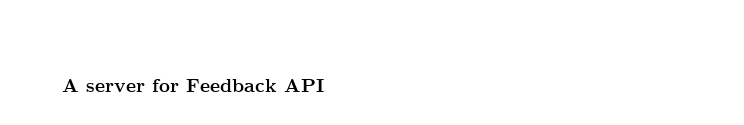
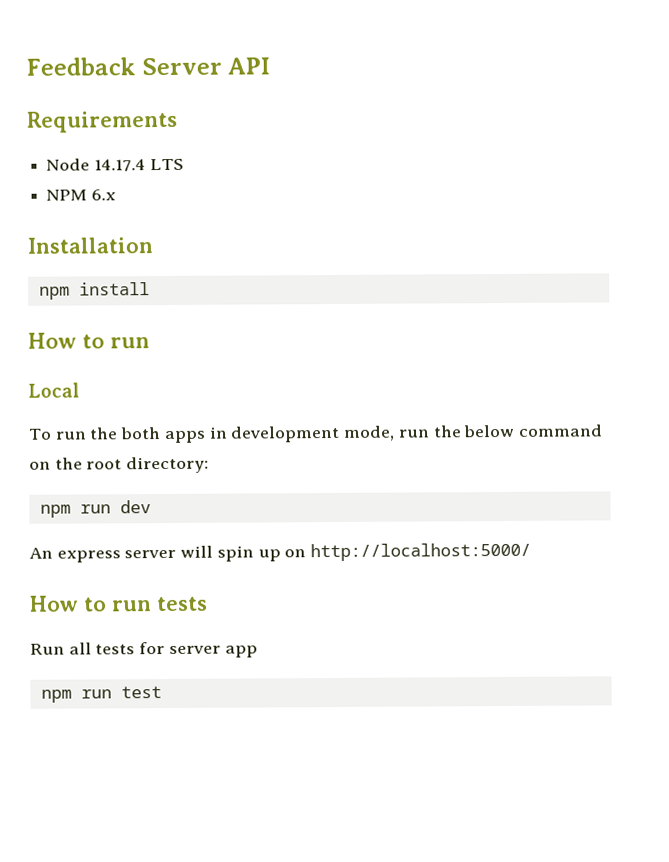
[62,79,324,92] A server for Feedback API -> [26,57,271,76] [27,110,178,133] [46,158,184,172] [46,189,116,201] [27,237,153,254] [38,282,150,300] [28,332,150,349] [28,382,80,398] [28,424,603,444] [29,456,210,474] [39,500,151,518] [29,542,532,563] [29,595,208,612] [30,642,258,658] [40,686,162,703] Feedback Server API // Requirements // Node 14.17.4 LTS // NPM 6.x // Installation // npm install // How to run // Local // To run the both apps in development mode, run the below command on the root directory: // npm run dev // An express server will spin up on http://localhost:5000/ // How to run tests // Run all tests for server app // npm run test

